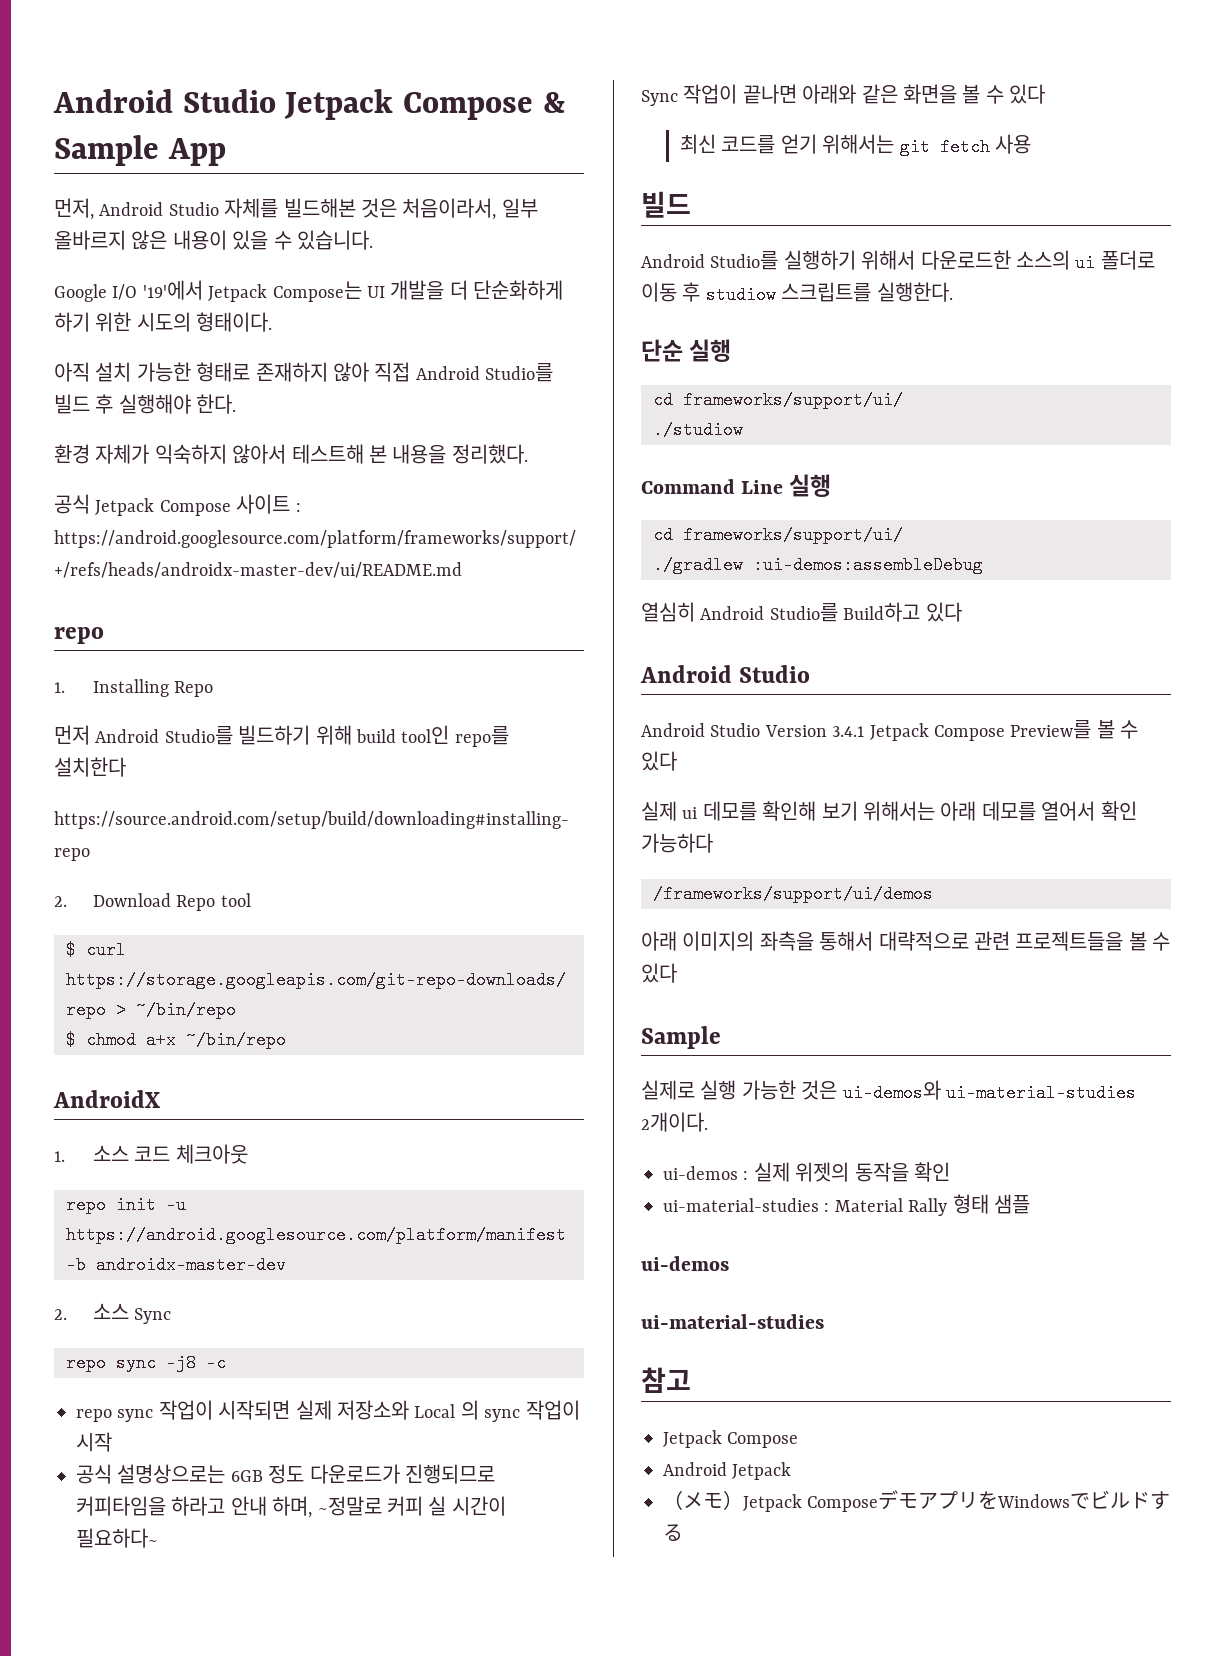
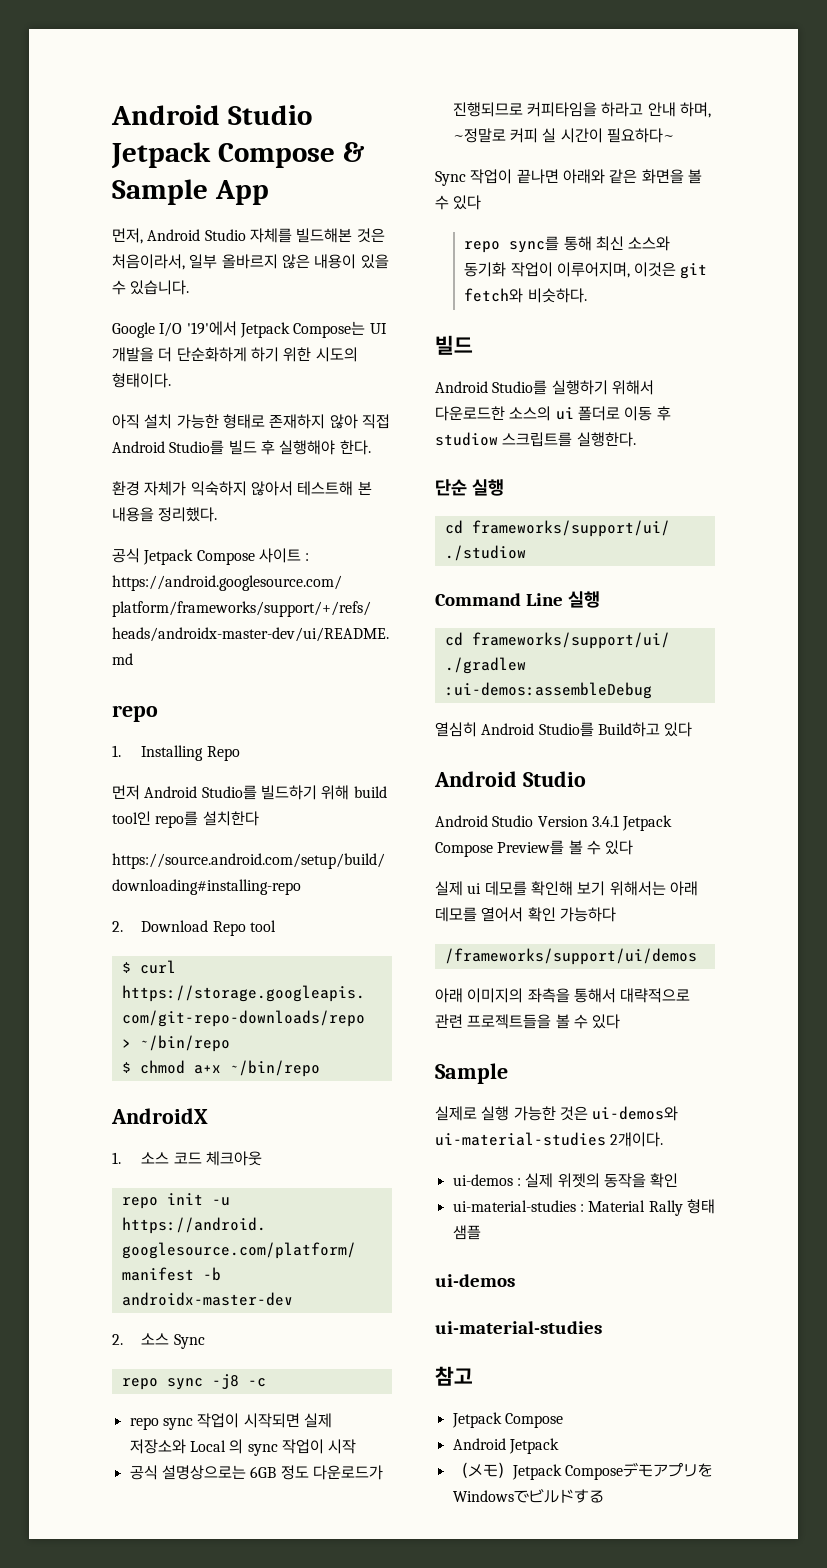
[679,134,1031,156] 최신 코드를 얻기 위해서는 git fetch 사용 -> [464,236,671,253] [464,262,708,279] [464,288,587,303] repo sync를 통해 최신 소스와 동기화 작업이 이루어지며, 이것은 git fetch와 비슷하다.

